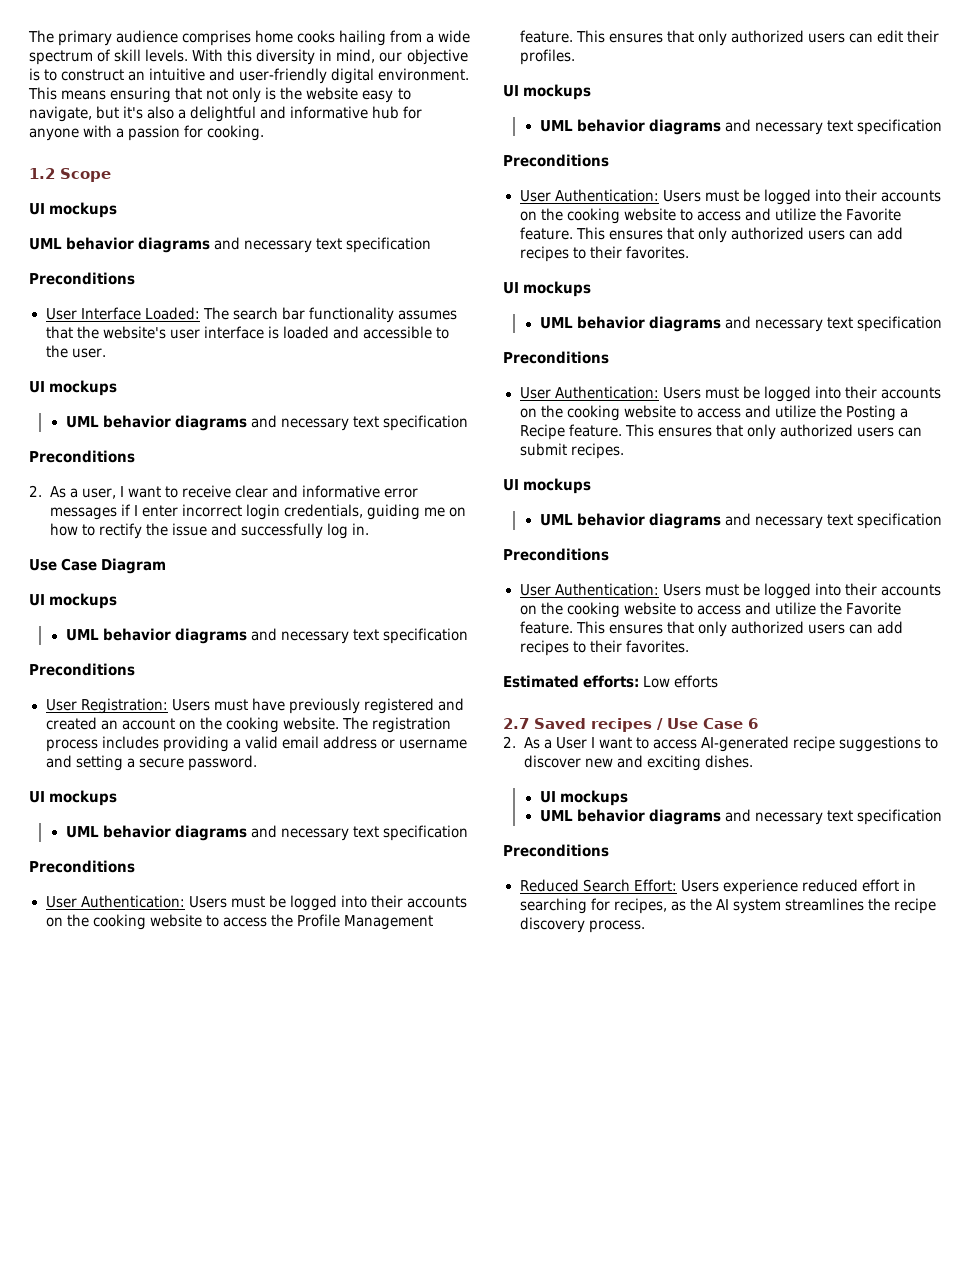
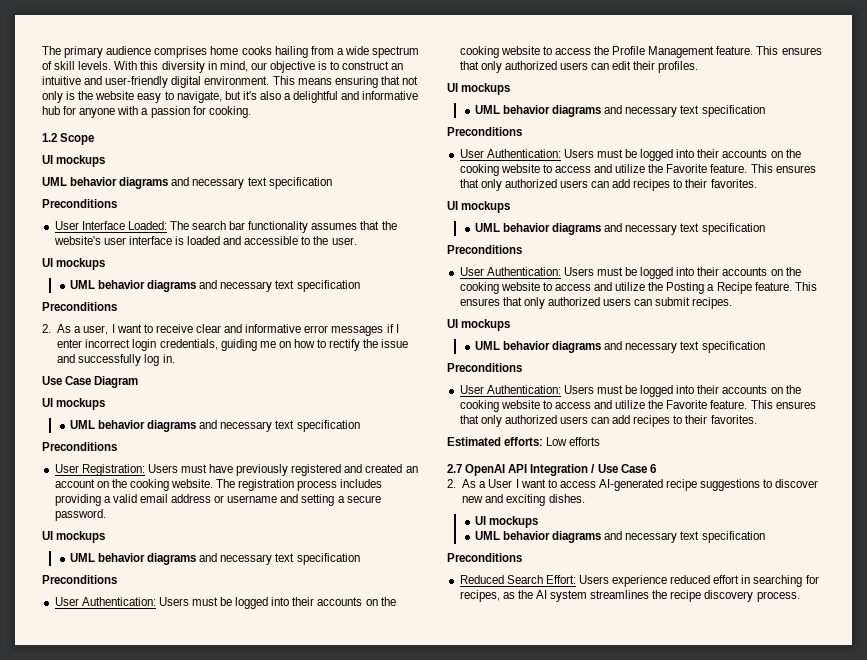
[534,718,652,732] Saved recipes -> [465,464,589,476] OpenAI API Integration

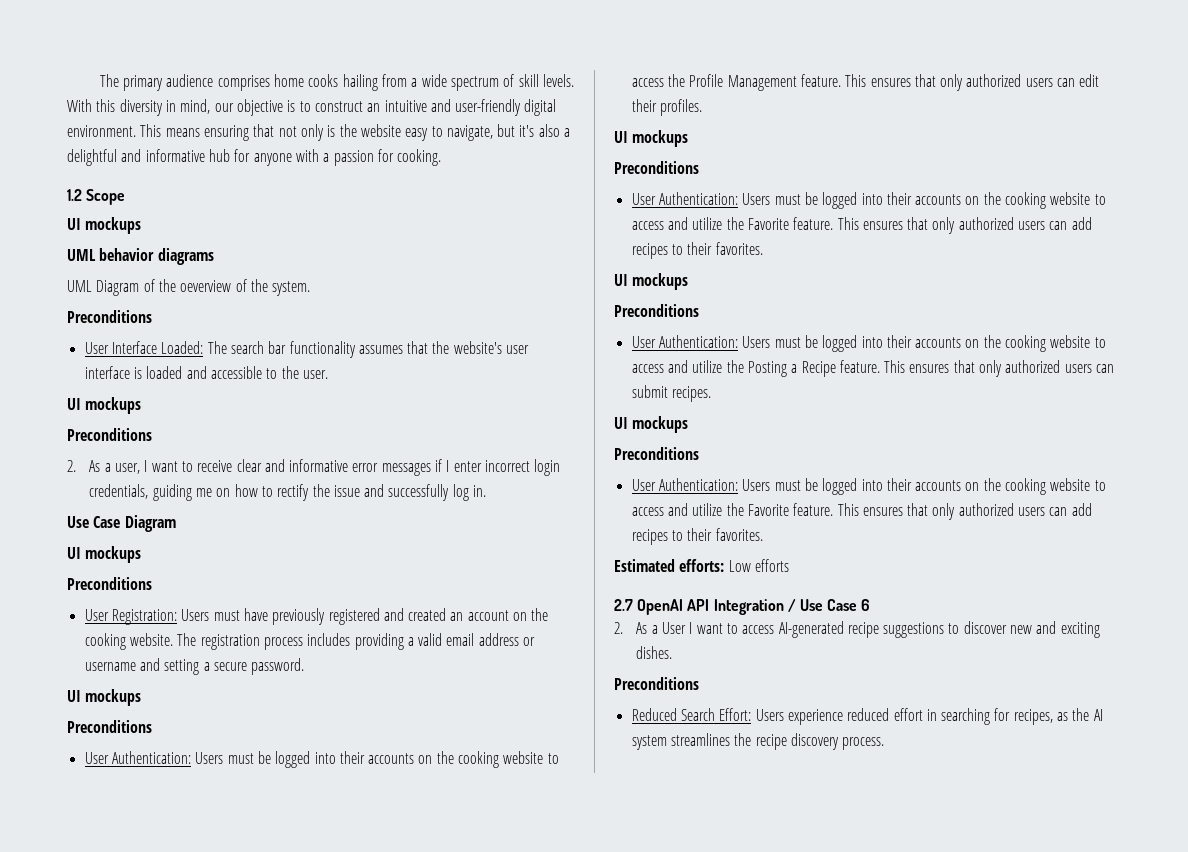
[171,177,332,189] and necessary text specification -> [67,279,311,296] // UML Diagram of the oeverview of the system.
[69,280,360,292] // UML behavior diagrams and necessary text specification -> (142, 405) none
[69,420,360,432] // UML behavior diagrams and necessary text specification -> (142, 554) none
[69,553,360,565] // UML behavior diagrams and necessary text specification -> (142, 697) none
[474,105,765,117] // UML behavior diagrams and necessary text specification -> (689, 138) none
[474,223,765,235] // UML behavior diagrams and necessary text specification -> (689, 281) none
[474,341,765,353] // UML behavior diagrams and necessary text specification -> (689, 424) none
[474,516,538,528] [474,531,765,543] // UI mockups // UML behavior diagrams and necessary text specification -> (673, 652) none

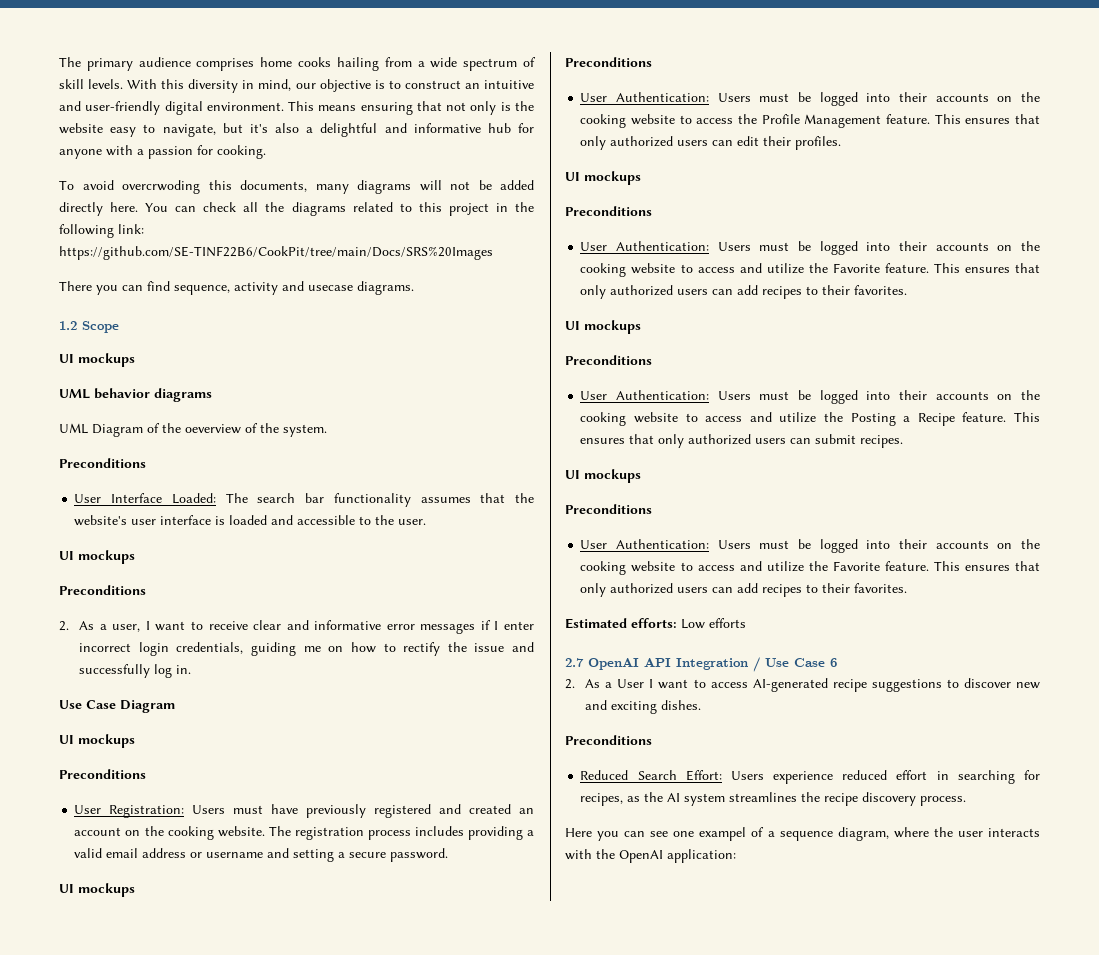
(442, 157) none -> [59,180,534,194] [59,202,534,216] [59,224,144,238] [59,246,493,260] [59,281,414,295] // To avoid overcrwoding this documents, many diagrams will not be added directly here. You can check all the diagrams related to this project in the following link: https://github.com/SE-TINF22B6/CookPit/tree/main/Docs/SRS%20Images // There you can find sequence, activity and usecase diagrams.
(885, 743) none -> [565,827,1040,841] [565,849,736,863] // Here you can see one exampel of a sequence diagram, where the user interacts with the OpenAI application:

